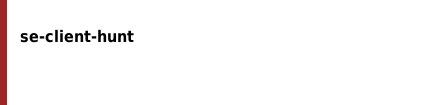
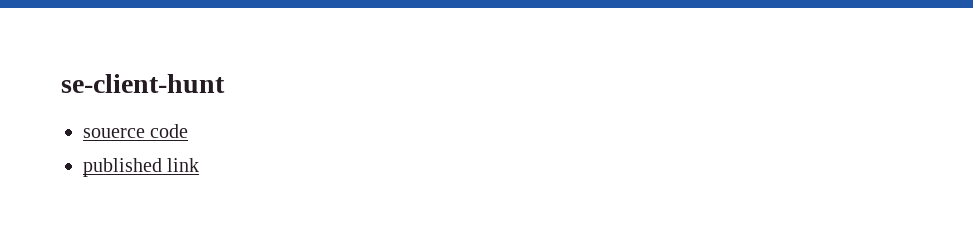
(134, 36) none -> [83,124,189,138] [83,158,200,177] // souerce code // published link

